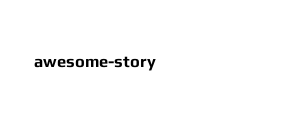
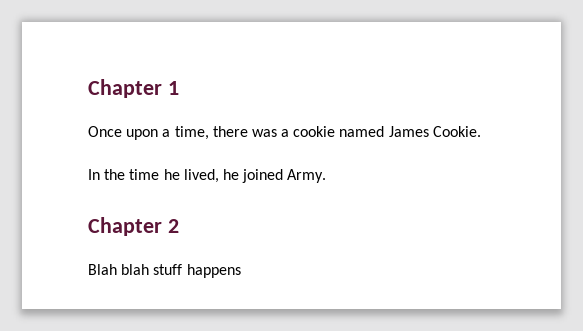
[34,56,156,71] awesome-story -> [88,79,179,98] [88,126,481,140] [88,169,327,183] [88,217,179,236] [88,264,241,278] Chapter 1 // Once upon a time, there was a cookie named James Cookie. // In the time he lived, he joined Army. // Chapter 2 // Blah blah stuff happens

